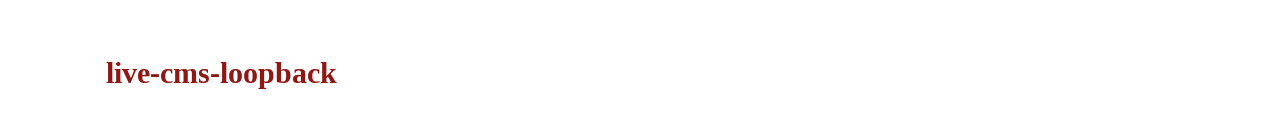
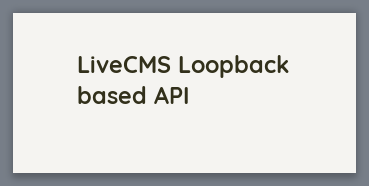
[106,62,337,89] live-cms-loopback -> [77,55,289,78] [77,86,189,104] LiveCMS Loopback based API

